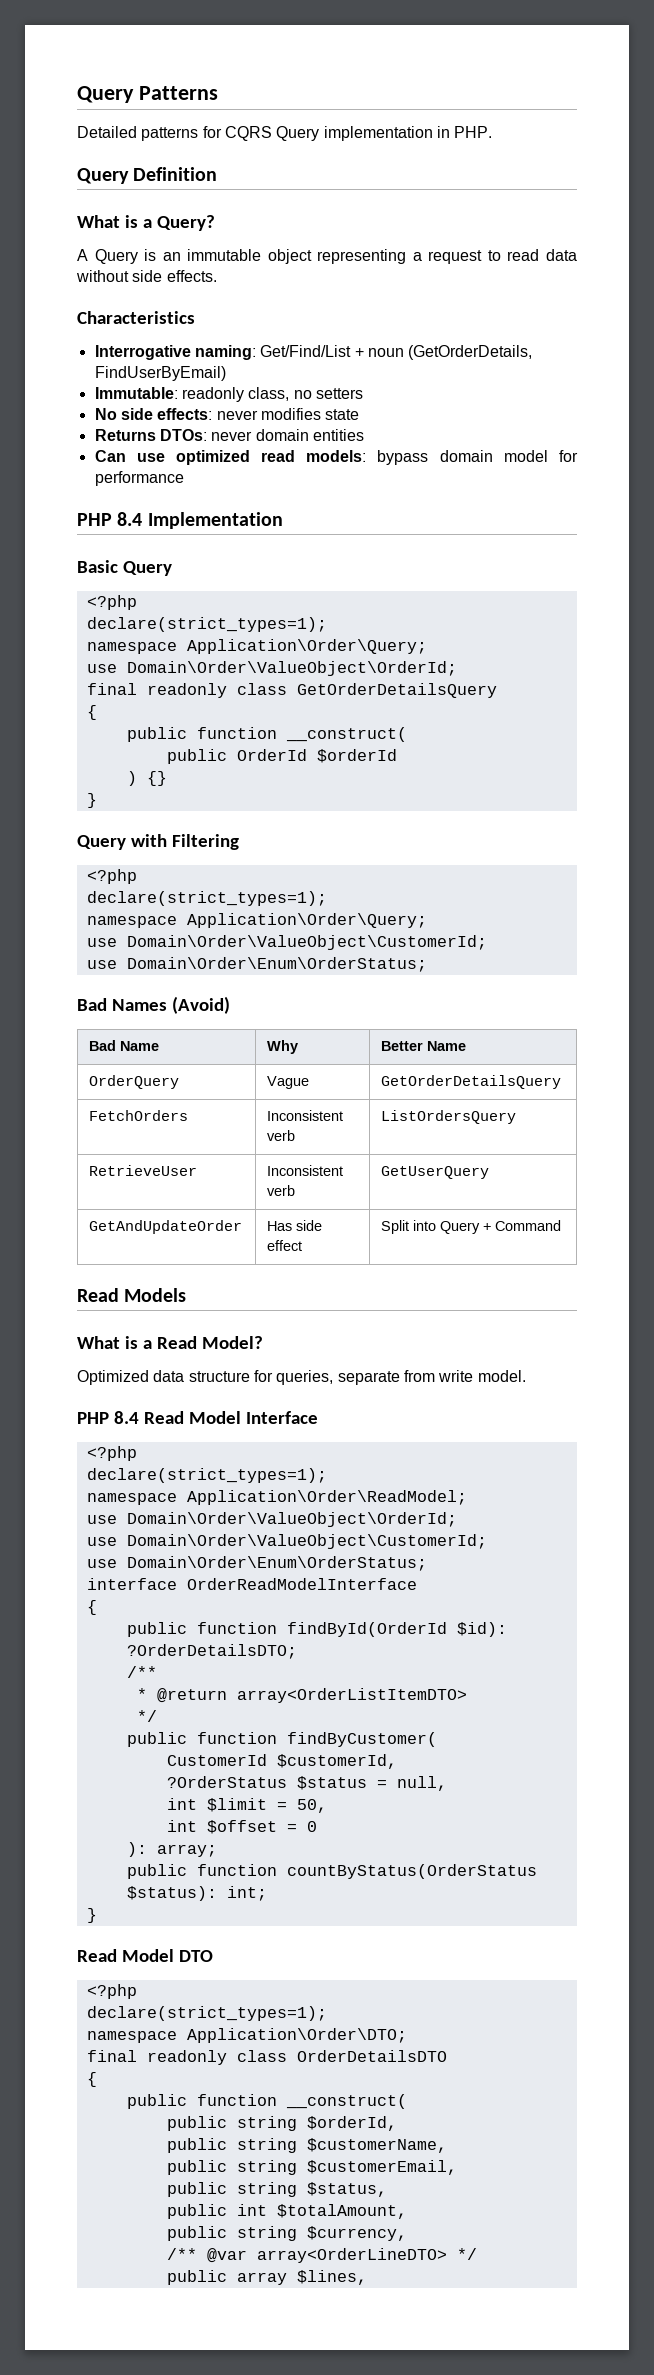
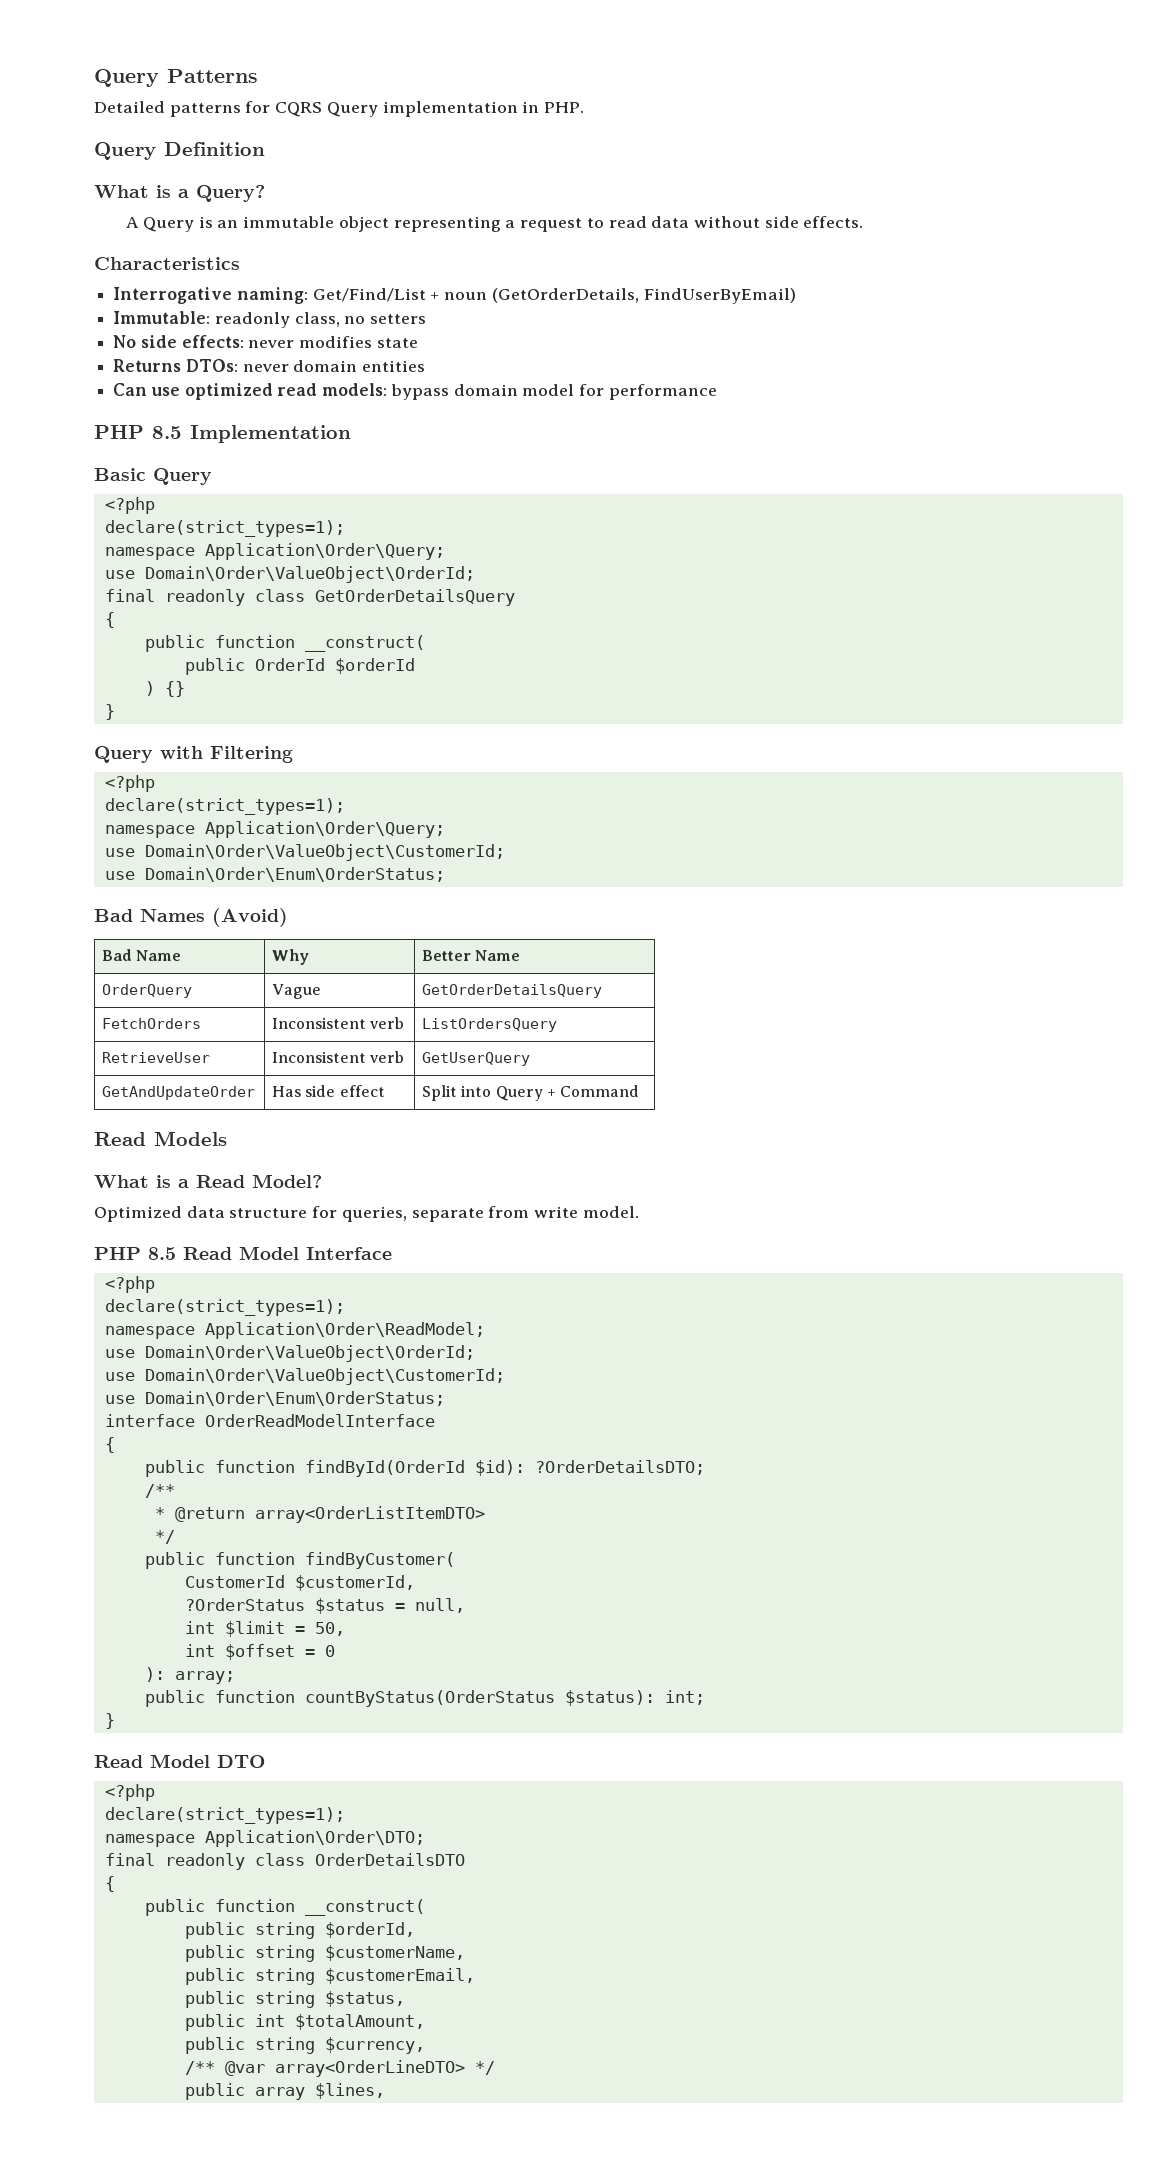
[117,512,143,526] 8.4 -> [152,426,182,439] 8.5
[113,1411,139,1424] 8.4 -> [148,1247,176,1260] 8.5

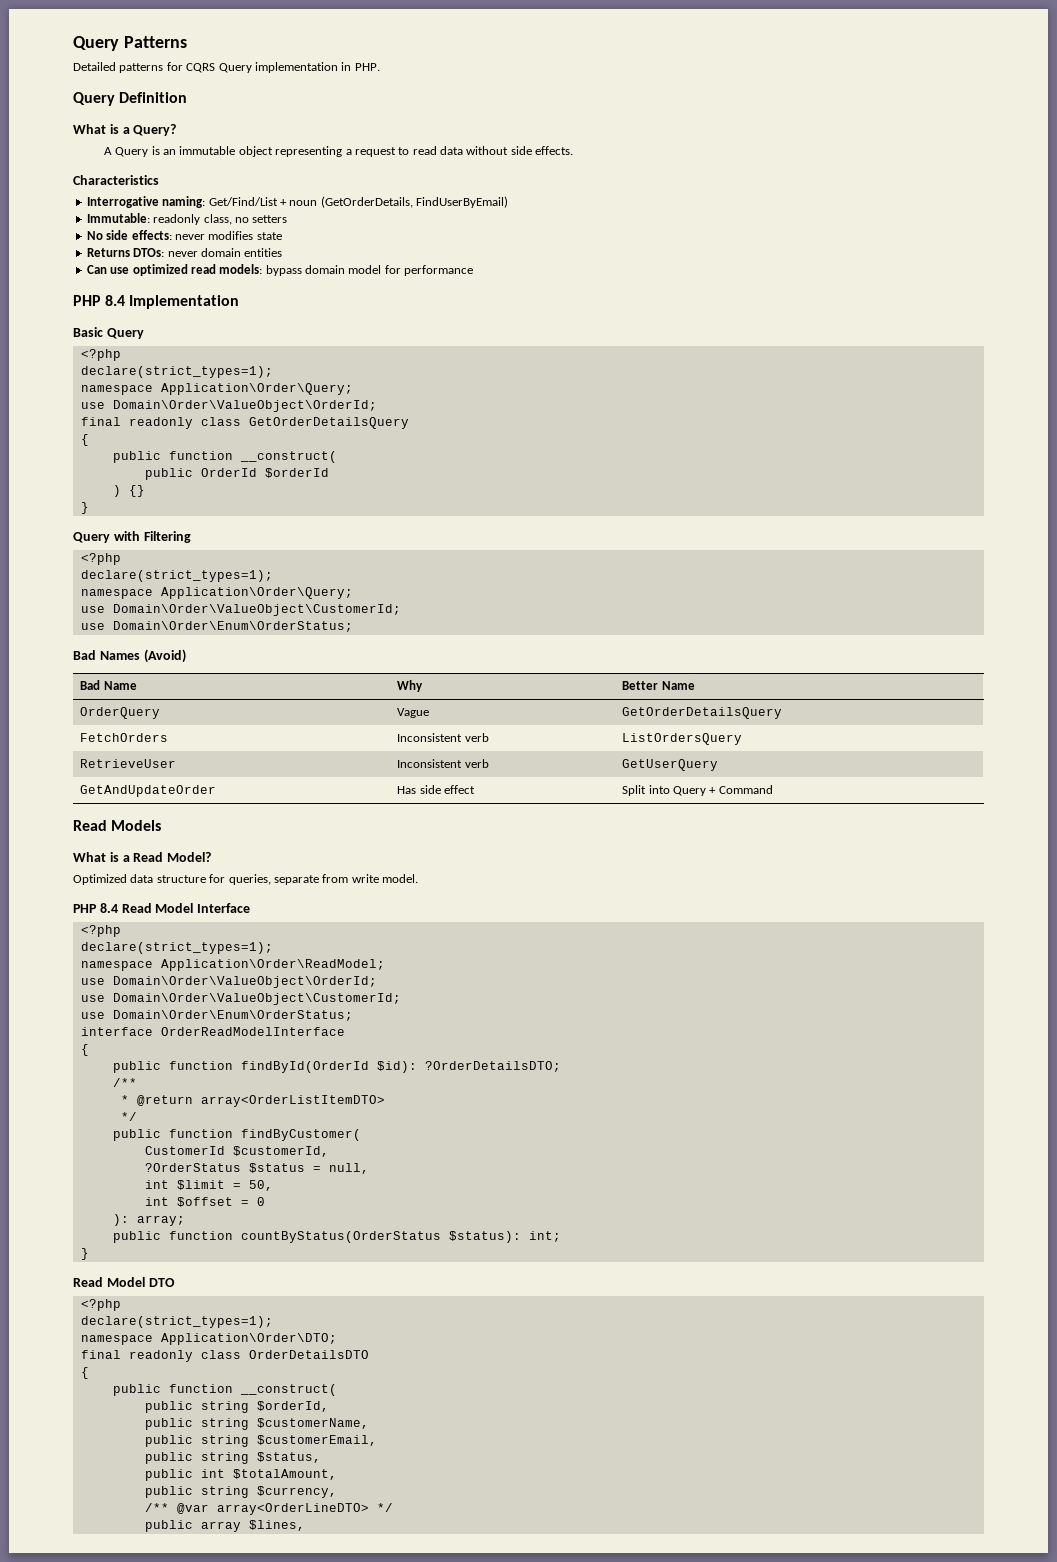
[152,426,182,439] 8.5 -> [105,295,126,306] 8.4
[148,1247,176,1260] 8.5 -> [99,903,118,913] 8.4

